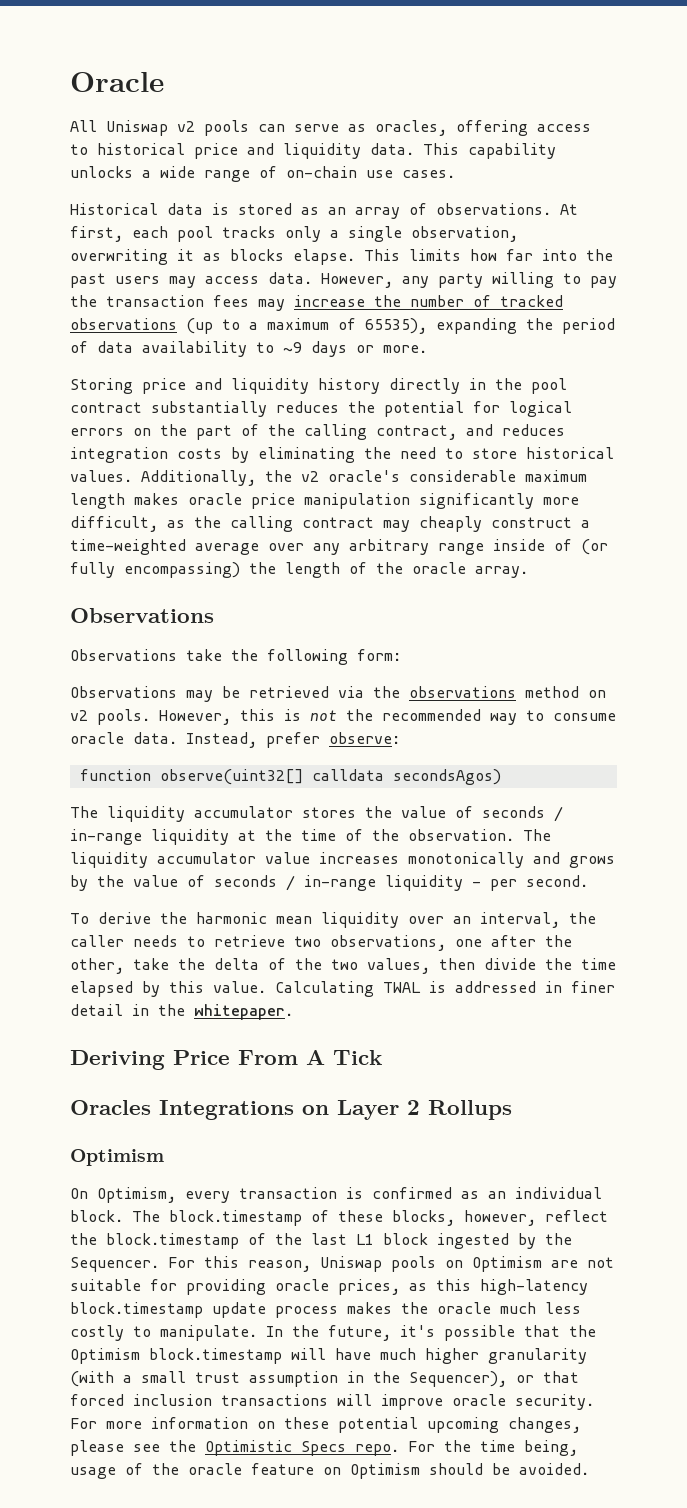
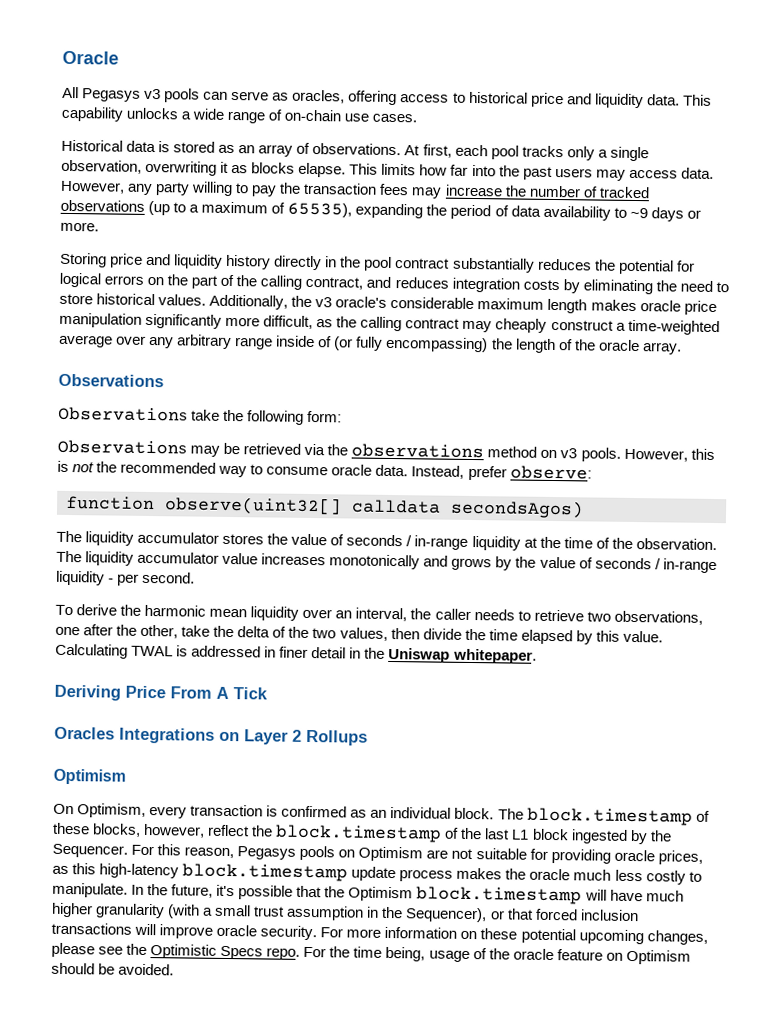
[106,120,195,136] Uniswap v2 -> [82,88,162,102] Pegasys v3
[301,471,319,482] v2 -> [315,297,333,308] v3
[70,710,88,721] v2 -> [560,448,578,459] v3
(185, 1010) none -> [388,647,451,663] Uniswap
[320,1256,382,1272] Uniswap -> [237,846,297,860] Pegasys

